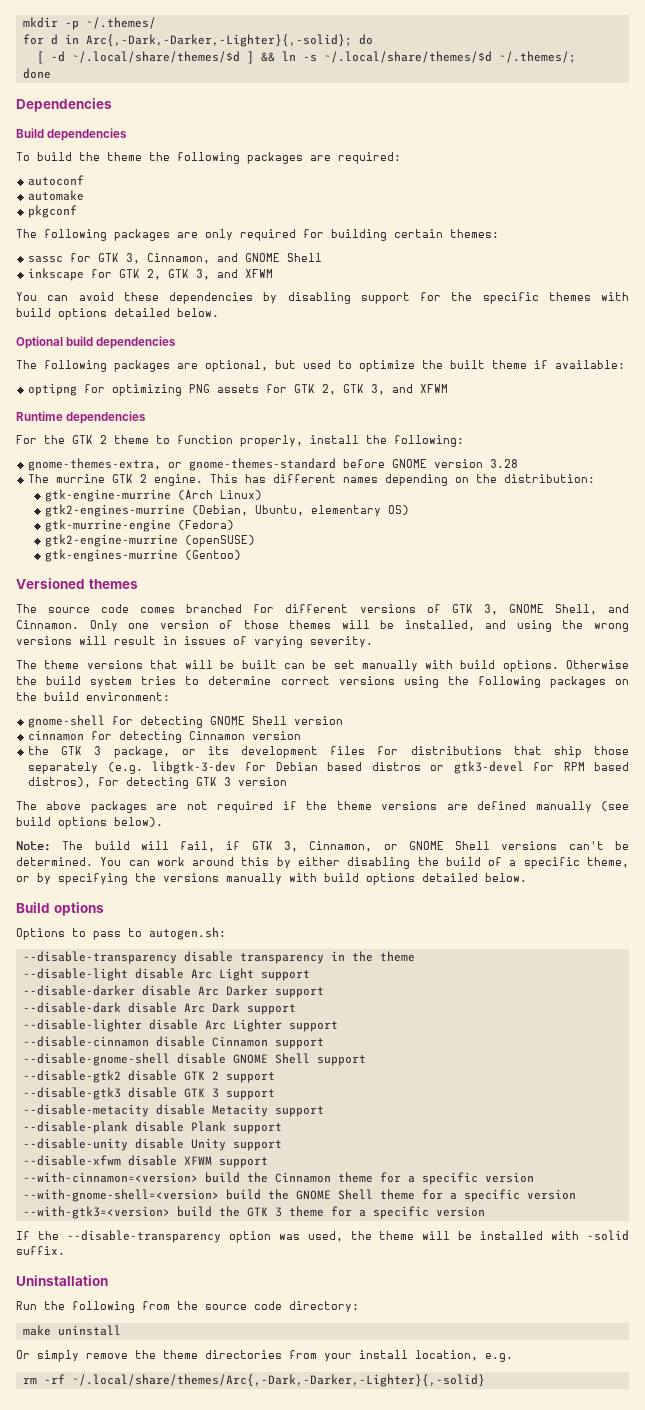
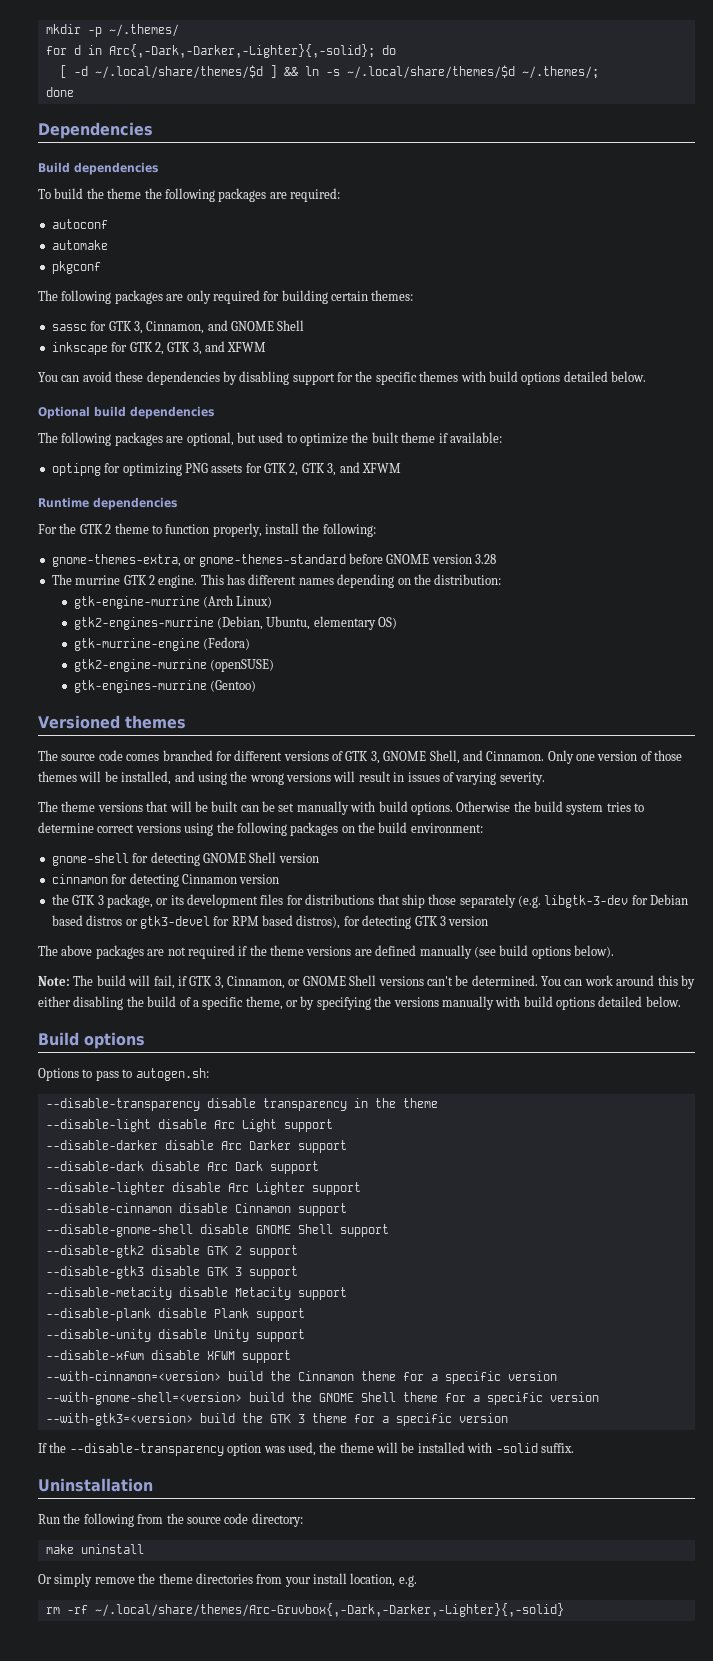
[71,1374,485,1387] ~/.local/share/themes/Arc{,-Dark,-Darker,-Lighter}{,-solid} -> [94,1603,564,1617] ~/.local/share/themes/Arc-Gruvbox{,-Dark,-Darker,-Lighter}{,-solid}

